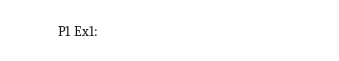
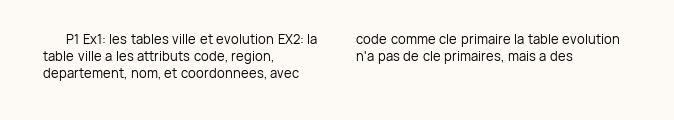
(98, 31) none -> [109,34,318,44] [43,51,275,64] [43,68,300,81] [356,34,621,47] [356,51,573,64] les tables ville et evolution EX2: la table ville a les attributs code, region, departement, nom, et coordonnees, avec code comme cle primaire la table evolution n'a pas de cle primaires, mais a des

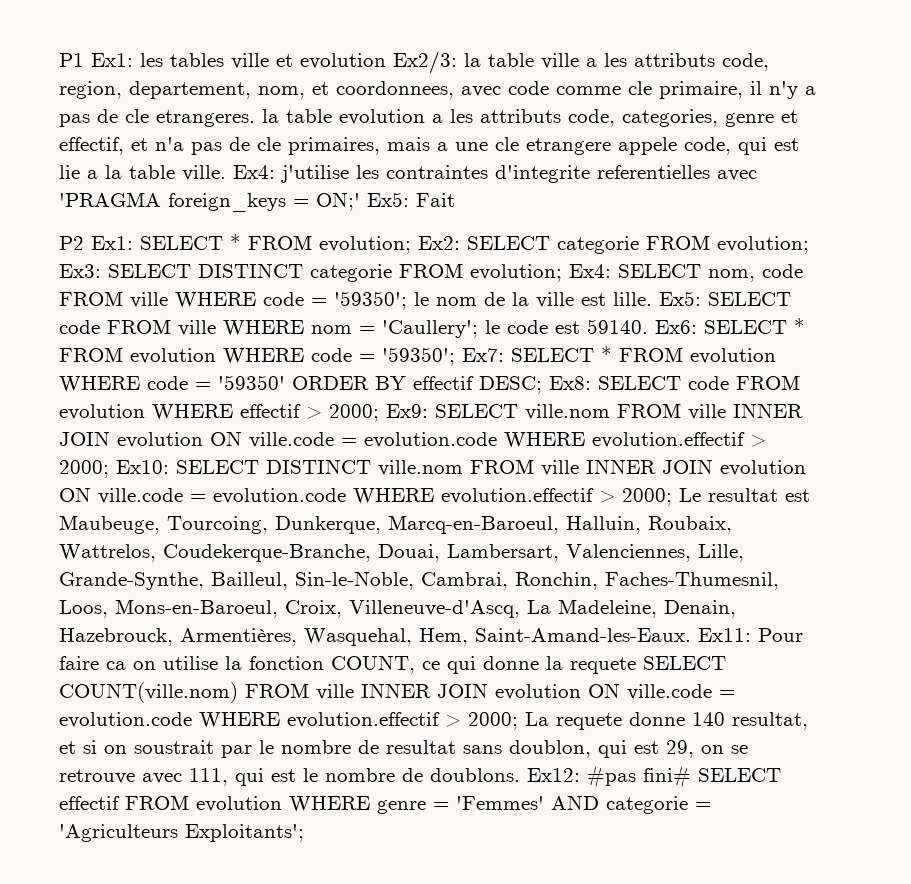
[277,34,304,44] EX2: -> [393,51,457,74] Ex2/3:
[460,34,621,47] primaire la table evolution -> [659,81,816,99] [59,109,798,127] [59,137,148,155] primaire, il n'y a pas de cle etrangeres. la table evolution a les attributs code, categories, genre et effectif, et
[549,51,573,61] des -> [455,137,799,155] [59,165,757,183] [59,192,455,212] [59,234,809,254] [59,263,803,282] [59,291,791,310] [59,318,805,338] [59,346,776,366] [59,375,800,394] [59,403,803,422] [59,431,766,448] [59,459,806,478] [59,487,810,506] [59,515,732,534] [59,544,744,562] [59,571,779,590] [59,599,736,618] [59,628,803,646] [59,655,726,674] [59,682,735,703] [59,712,808,730] [59,740,748,758] [59,765,781,788] [59,795,711,814] [59,824,304,842] une cle etrangere appele code, qui est lie a la table ville. Ex4: j'utilise les contraintes d'integrite referentielles avec 'PRAGMA foreign_keys = ON;' Ex5: Fait // P2 Ex1: SELECT * FROM evolution; Ex2: SELECT categorie FROM evolution; Ex3: SELECT DISTINCT categorie FROM evolution; Ex4: SELECT nom, code FROM ville WHERE code = '59350'; le nom de la ville est lille. Ex5: SELECT code FROM ville WHERE nom = 'Caullery'; le code est 59140. Ex6: SELECT * FROM evolution WHERE code = '59350'; Ex7: SELECT * FROM evolution WHERE code = '59350' ORDER BY effectif DESC; Ex8: SELECT code FROM evolution WHERE effectif > 2000; Ex9: SELECT ville.nom FROM ville INNER JOIN evolution ON ville.code = evolution.code WHERE evolution.effectif > 2000; Ex10: SELECT DISTINCT ville.nom FROM ville INNER JOIN evolution ON ville.code = evolution.code WHERE evolution.effectif > 2000; Le resultat est Maubeuge, Tourcoing, Dunkerque, Marcq-en-Baroeul, Halluin, Roubaix, Wattrelos, Coudekerque-Branche, Douai, Lambersart, Valenciennes, Lille, Grande-Synthe, Bailleul, Sin-le-Noble, Cambrai, Ronchin, Faches-Thumesnil, Loos, Mons-en-Baroeul, Croix, Villeneuve-d'Ascq, La Madeleine, Denain, Hazebrouck, Armentières, Wasquehal, Hem, Saint-Amand-les-Eaux. Ex11: Pour faire ca on utilise la fonction COUNT, ce qui donne la requete SELECT COUNT(ville.nom) FROM ville INNER JOIN evolution ON ville.code = evolution.code WHERE evolution.effectif > 2000; La requete donne 140 resultat, et si on soustrait par le nombre de resultat sans doublon, qui est 29, on se retrouve avec 111, qui est le nombre de doublons. Ex12: #pas fini# SELECT effectif FROM evolution WHERE genre = 'Femmes' AND categorie = 'Agriculteurs Exploitants';

